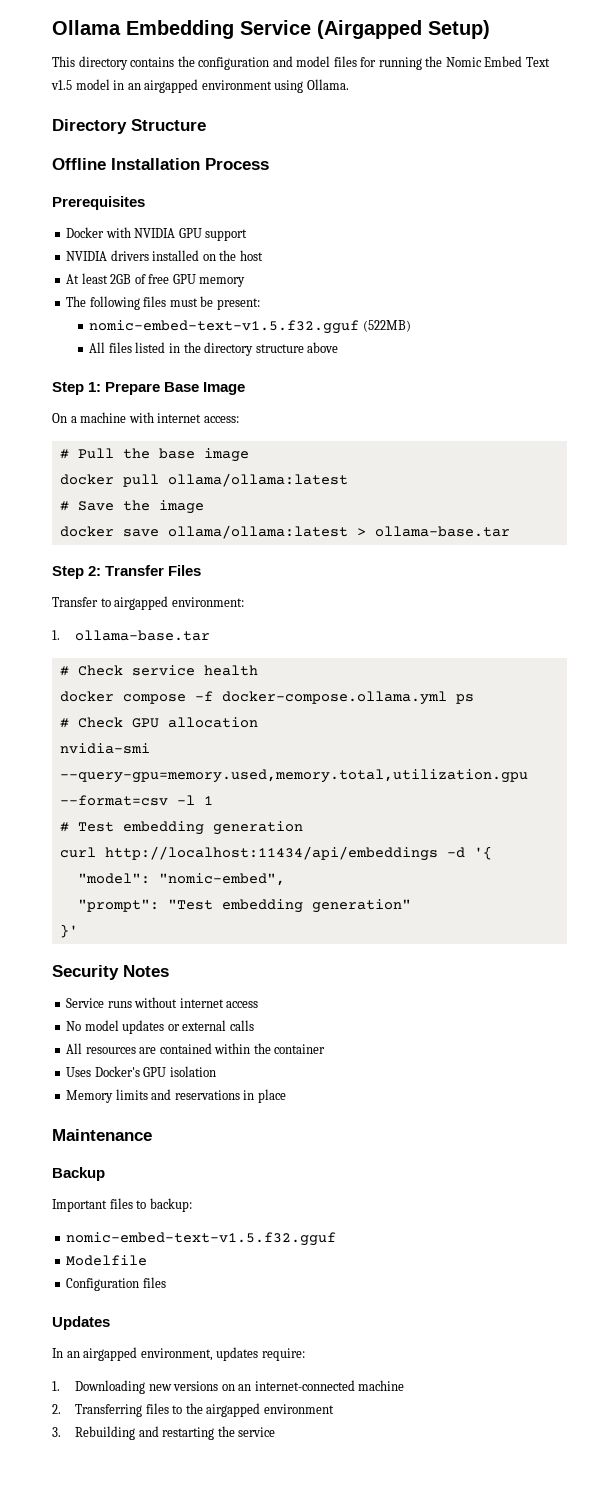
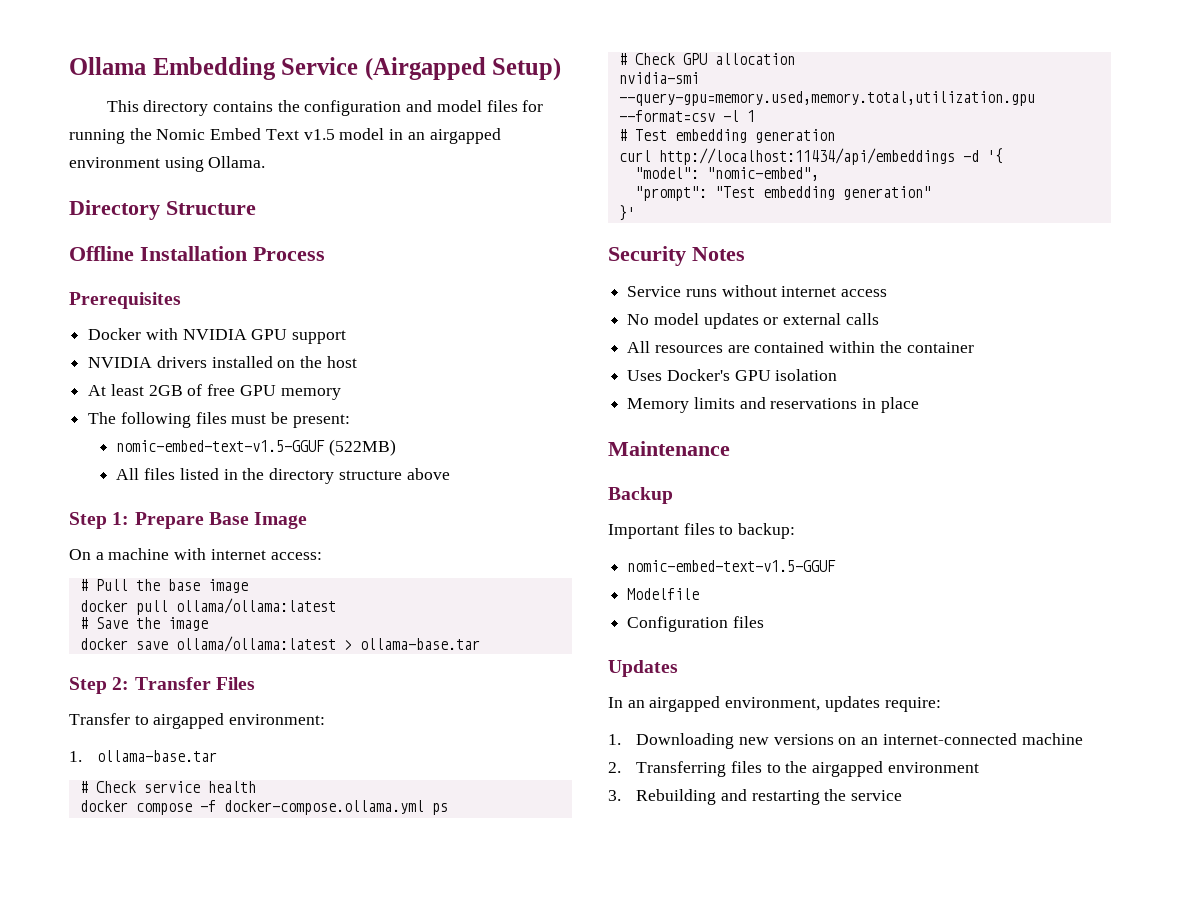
[89,320,360,334] nomic-embed-text-v1.5.f32.gguf -> [116,440,326,452] nomic-embed-text-v1.5-GGUF
[66,1232,337,1246] nomic-embed-text-v1.5.f32.gguf -> [627,560,837,572] nomic-embed-text-v1.5-GGUF

